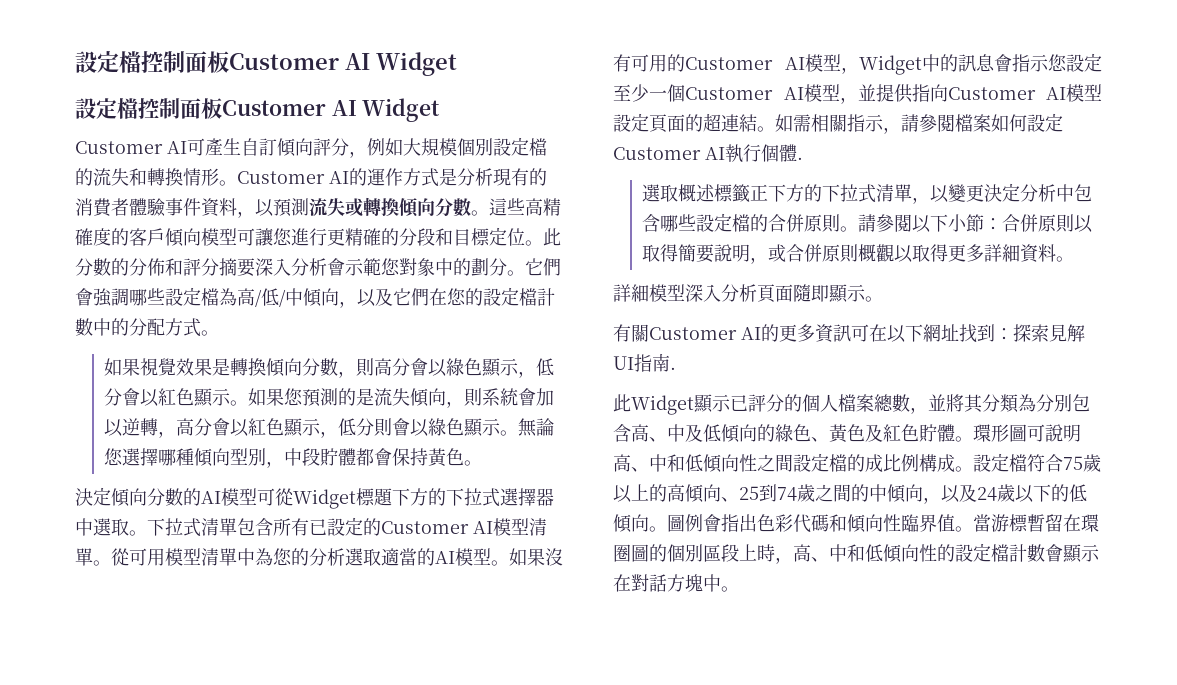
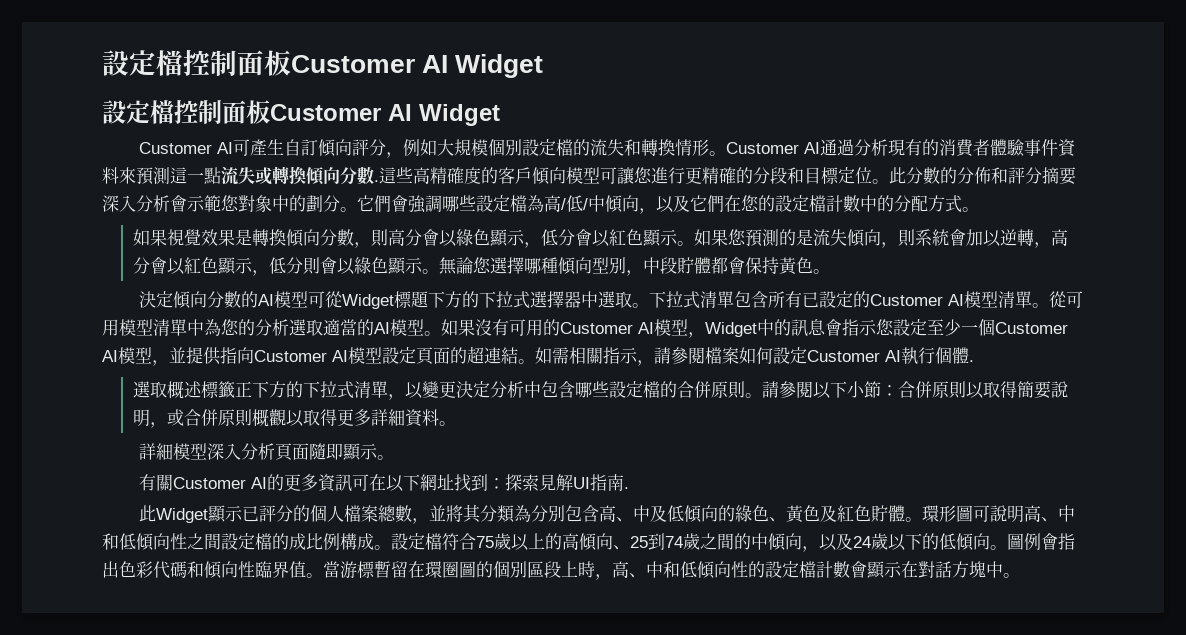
[349,168,457,187] 的運作方式是 -> [820,139,855,156] 通過
[237,198,309,218] ，以預測 -> [119,167,221,185] 來預測這一點
[471,210,489,216] 。 -> [374,180,379,182] .

